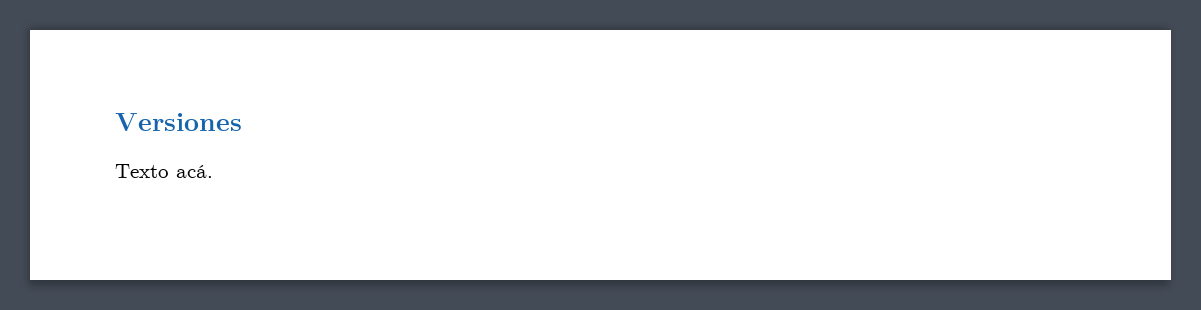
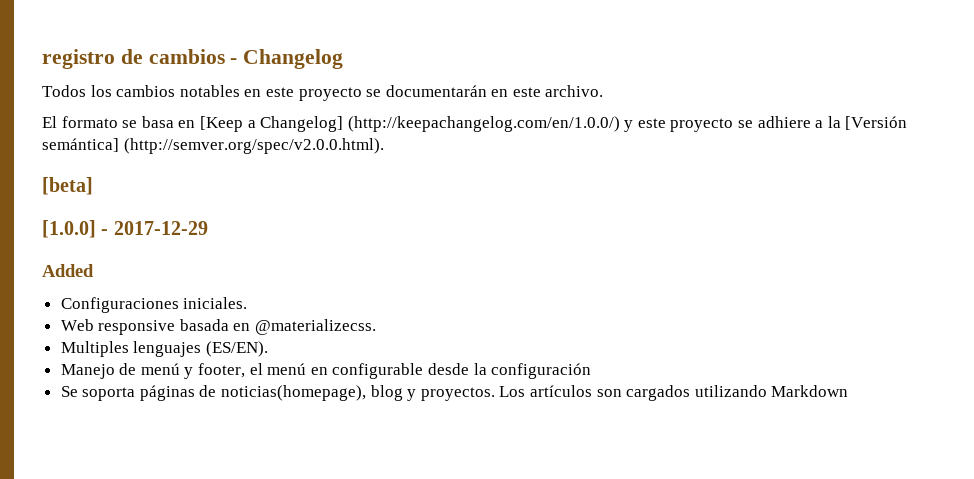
[115,113,242,131] [115,164,213,178] Versiones // Texto acá. -> [42,49,344,69] [42,85,604,101] [42,116,908,132] [42,138,384,154] [42,177,93,195] [42,220,208,238] [42,264,94,277] [60,297,248,313] [60,319,377,335] [60,341,268,357] [60,363,592,379] [60,385,849,401] registro de cambios - Changelog // Todos los cambios notables en este proyecto se documentarán en este archivo. // El formato se basa en [Keep a Changelog] (http://keepachangelog.com/en/1.0.0/) y este proyecto se adhiere a la [Versión semántica] (http://semver.org/spec/v2.0.0.html). // [beta] // [1.0.0] - 2017-12-29 // Added // Configuraciones iniciales. // Web responsive basada en @materializecss. // Multiples lenguajes (ES/EN). // Manejo de menú y footer, el menú en configurable desde la configuración // Se soporta páginas de noticias(homepage), blog y proyectos. Los artículos son cargados utilizando Markdown

